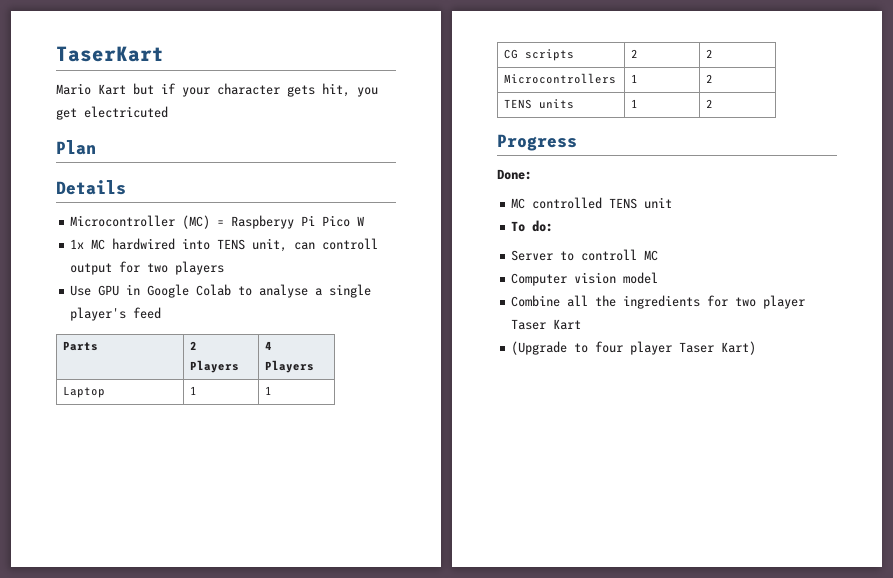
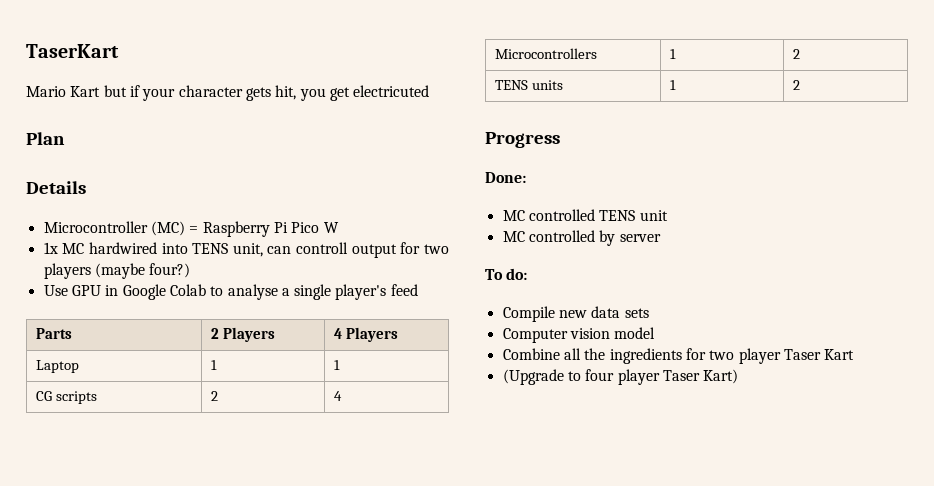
[231,215,295,229] Raspberyy -> [202,221,270,237] Raspberry
(225, 268) none -> [94,263,191,279] (maybe four?)
[706,49,714,58] 2 -> [334,391,343,401] 4
[511,220,554,232] [511,249,659,261] To do: // Server to controll MC -> [502,230,661,246] [485,268,528,280] [502,306,649,322] MC controlled by server // To do: // Compile new data sets

